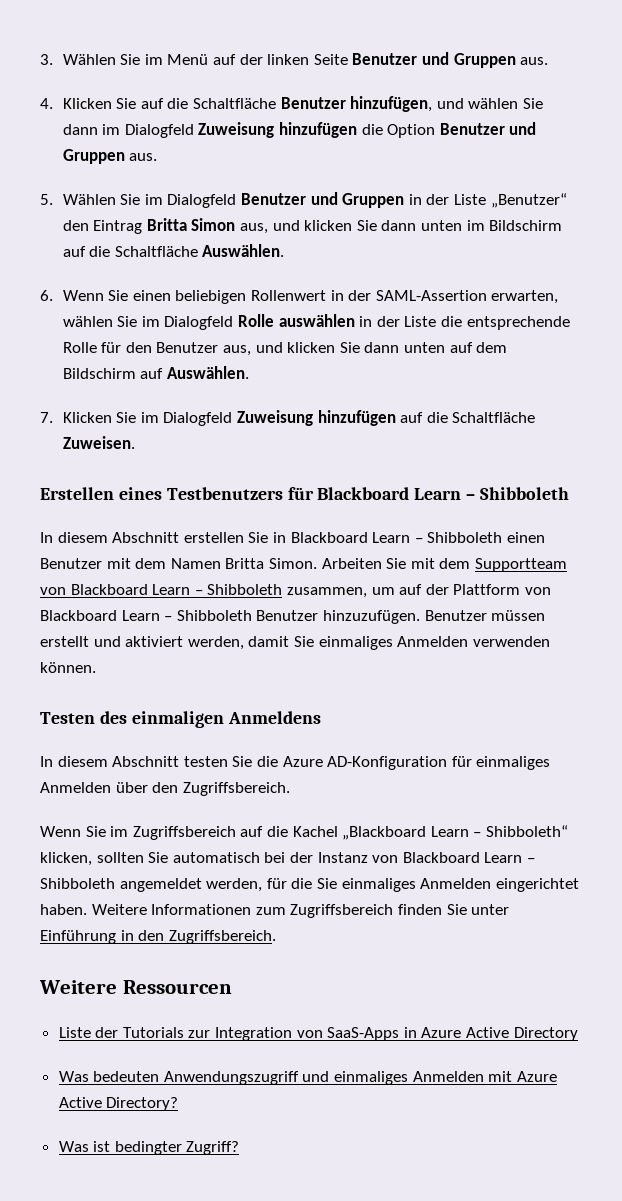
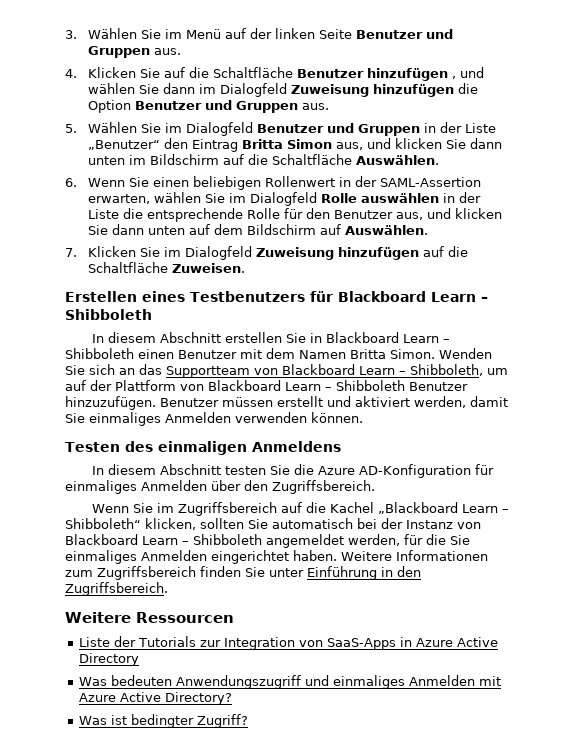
[350,96,433,112] hinzufügen, -> [367,68,457,81] hinzufügen ,
[321,558,471,569] Arbeiten Sie mit dem -> [439,348,492,359] [65,364,162,375] Wenden Sie sich an das
[207,584,367,598] Shibboleth zusammen, -> [410,364,483,376] Shibboleth,

